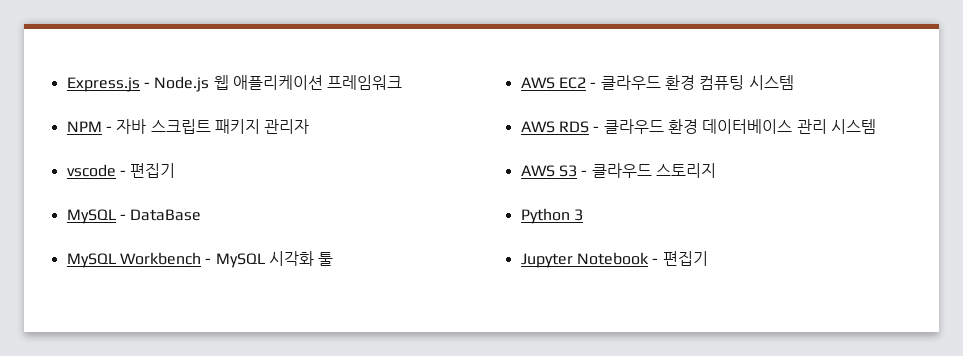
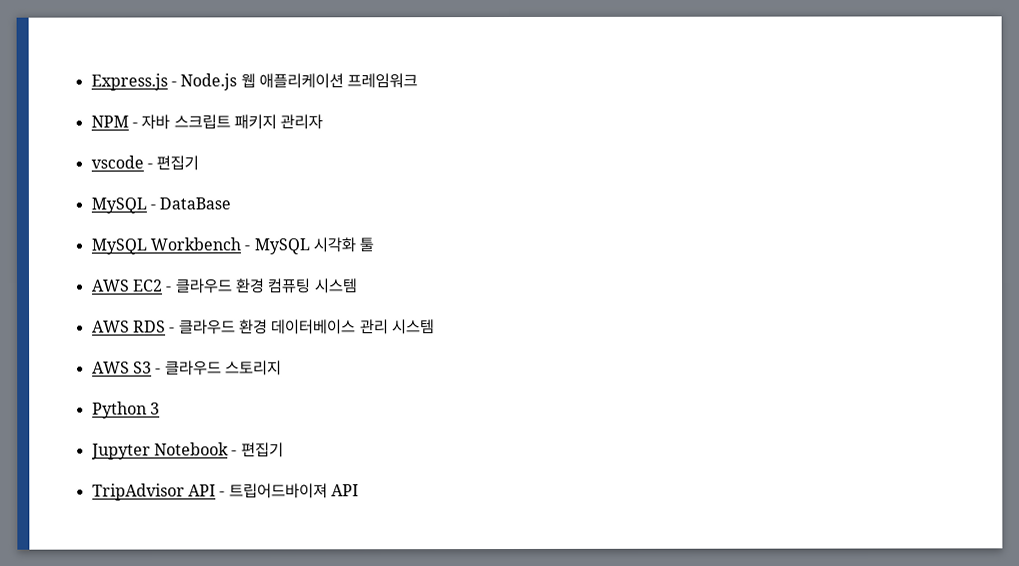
(708, 258) none -> [91,483,359,501] // TripAdvisor API - 트립어드바이져 API

